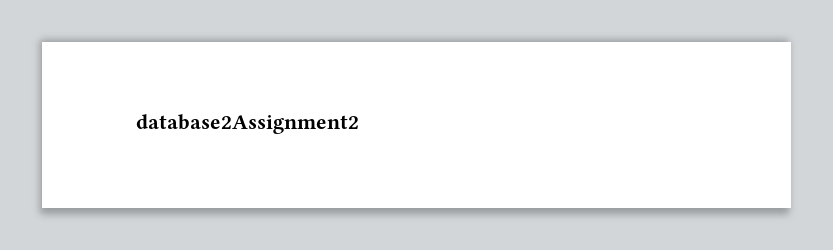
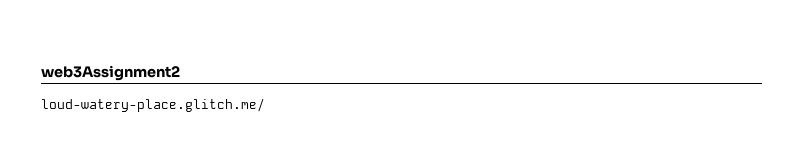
[136,114,359,134] database2Assignment2 -> [41,65,180,81] [41,98,265,112] web3Assignment2 // loud-watery-place.glitch.me/

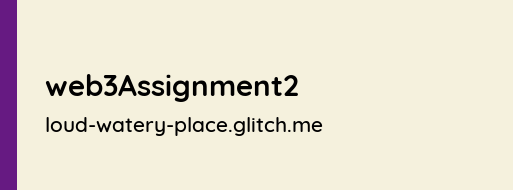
[41,98,265,112] loud-watery-place.glitch.me/ -> [45,117,323,136] loud-watery-place.glitch.me

